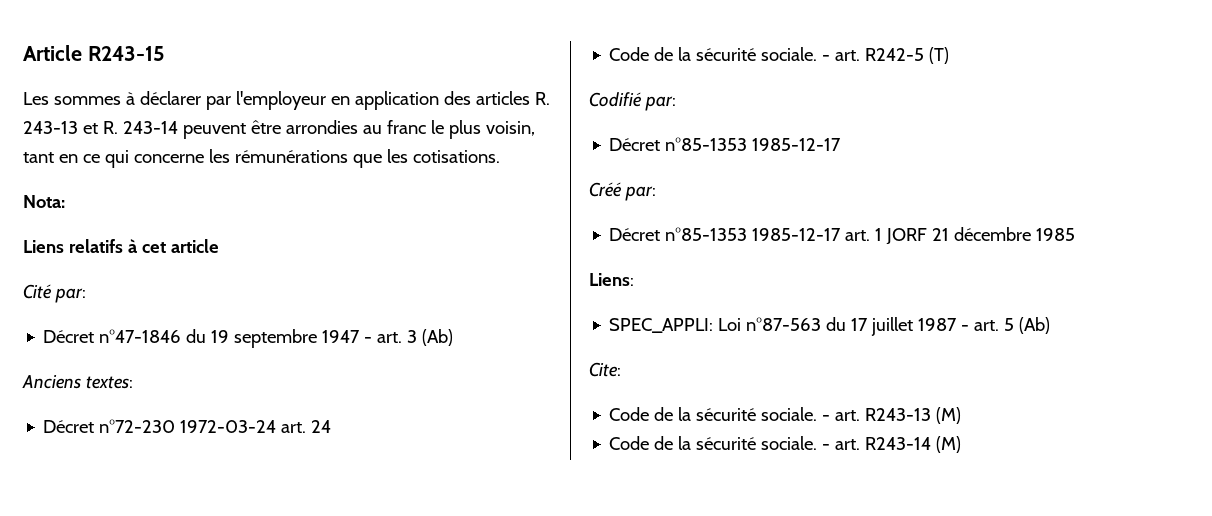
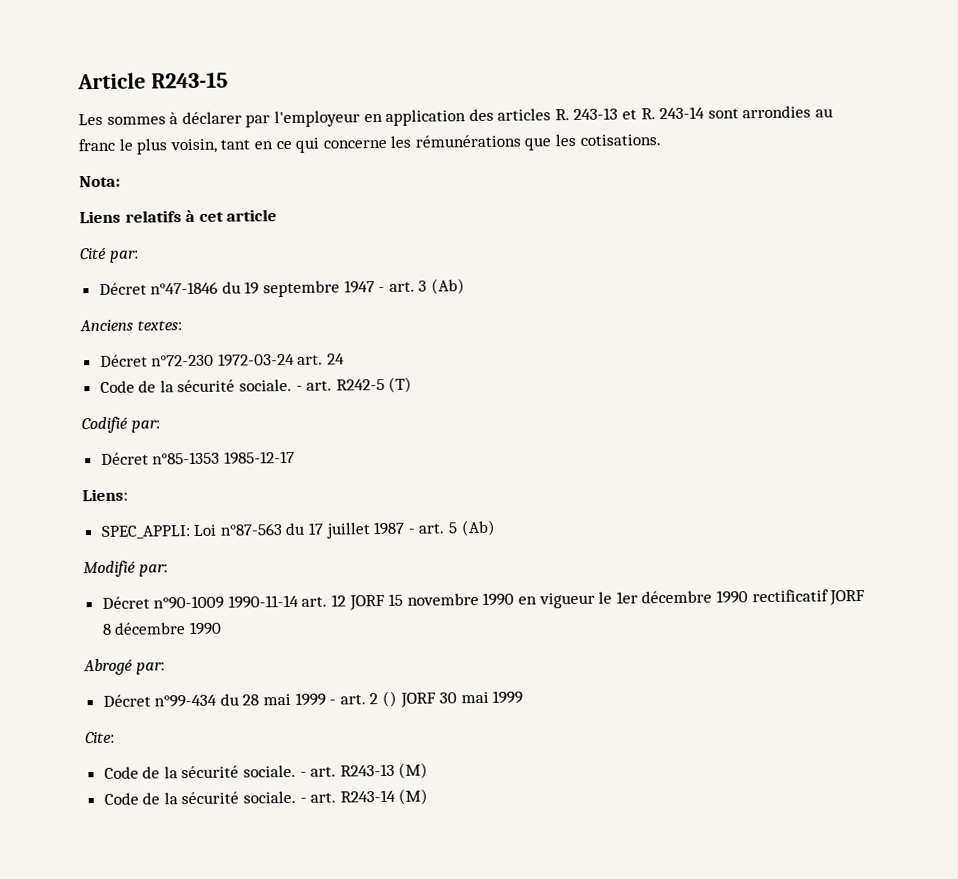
[182,120,281,139] peuvent être -> [707,108,739,119] sont
[589,182,656,201] [609,227,1076,245] // Créé par: // Décret n°85-1353 1985-12-17 art. 1 JORF 21 décembre 1985 -> (295, 457) none
(1051, 325) none -> [83,560,168,578] [101,589,866,611] [101,621,222,636] [83,658,165,676] [102,690,524,708] // Modifié par: // Décret n°90-1009 1990-11-14 art. 12 JORF 15 novembre 1990 en vigueur le 1er décembre 1990 rectificatif JORF 8 décembre 1990 // Abrogé par: // Décret n°99-434 du 28 mai 1999 - art. 2 () JORF 30 mai 1999

